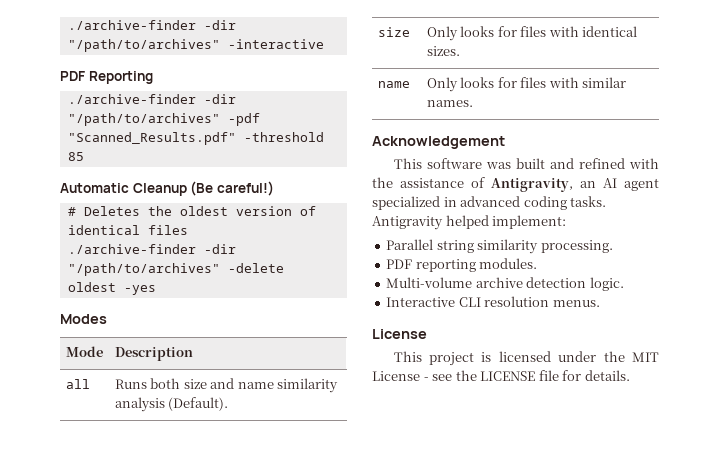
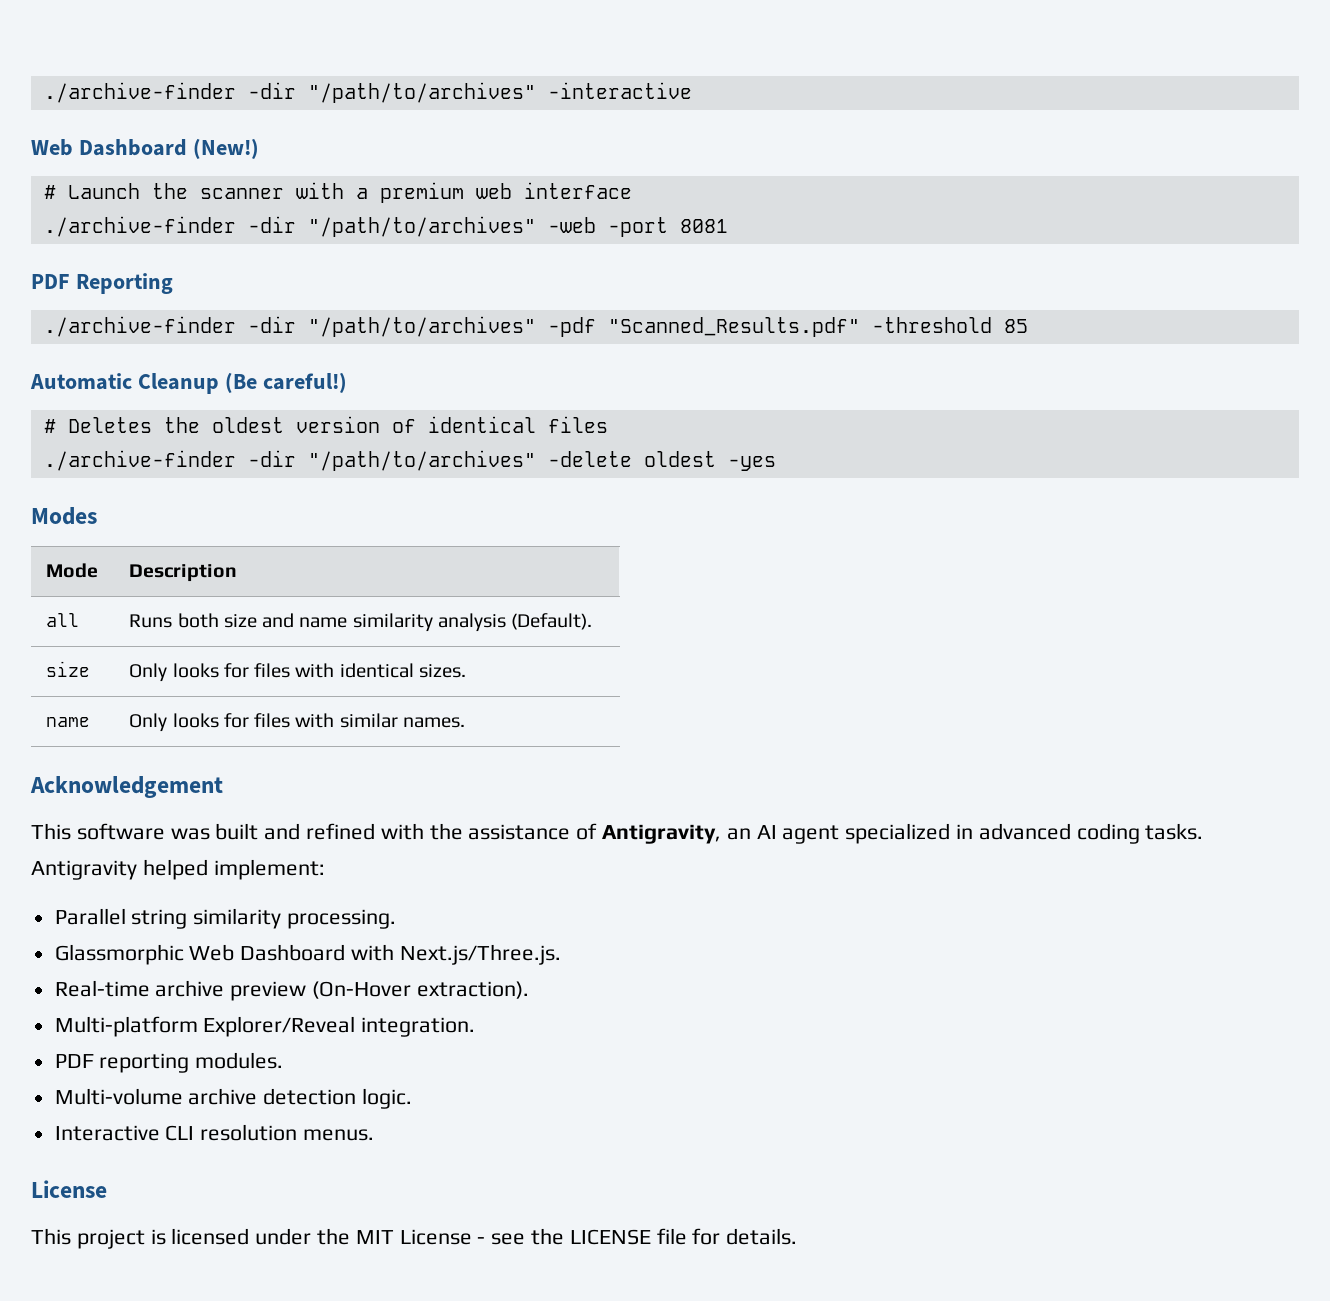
(324, 44) none -> [31,138,259,159] [43,182,632,203] [43,216,728,237] // Web Dashboard (New!) // # Launch the scanner with a premium web interface // ./archive-finder -dir "/path/to/archives" -web -port 8081
(613, 246) none -> [54,944,561,965] [54,980,529,1001] [54,1016,476,1037] // Glassmorphic Web Dashboard with Next.js/Three.js. // Real-time archive preview (On-Hover extraction). // Multi-platform Explorer/Reveal integration.

